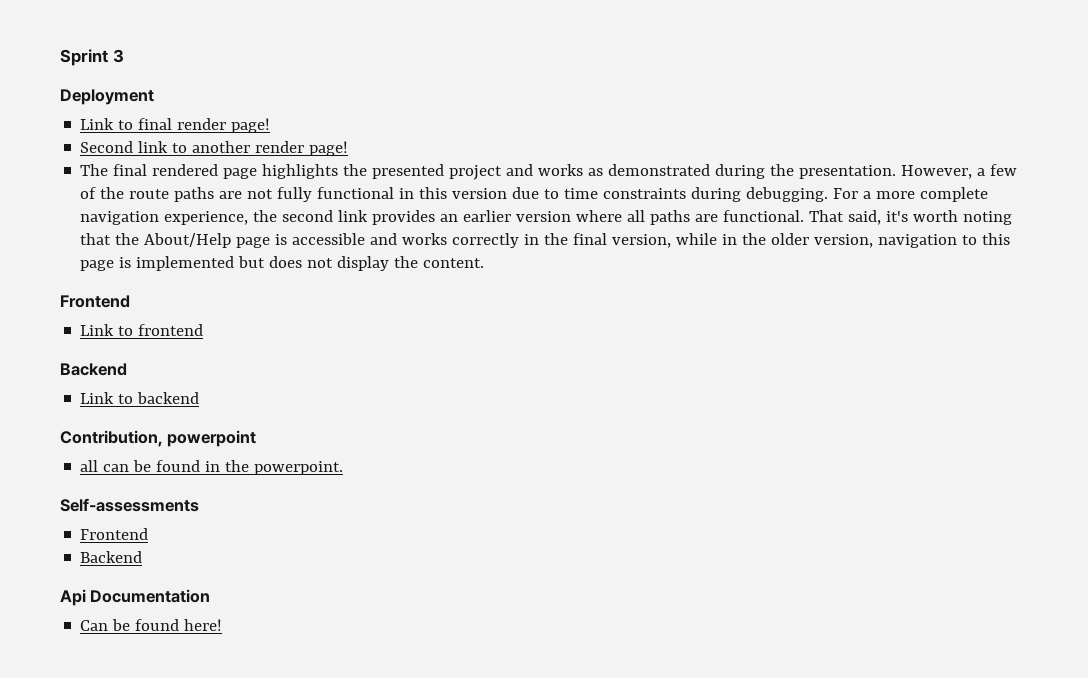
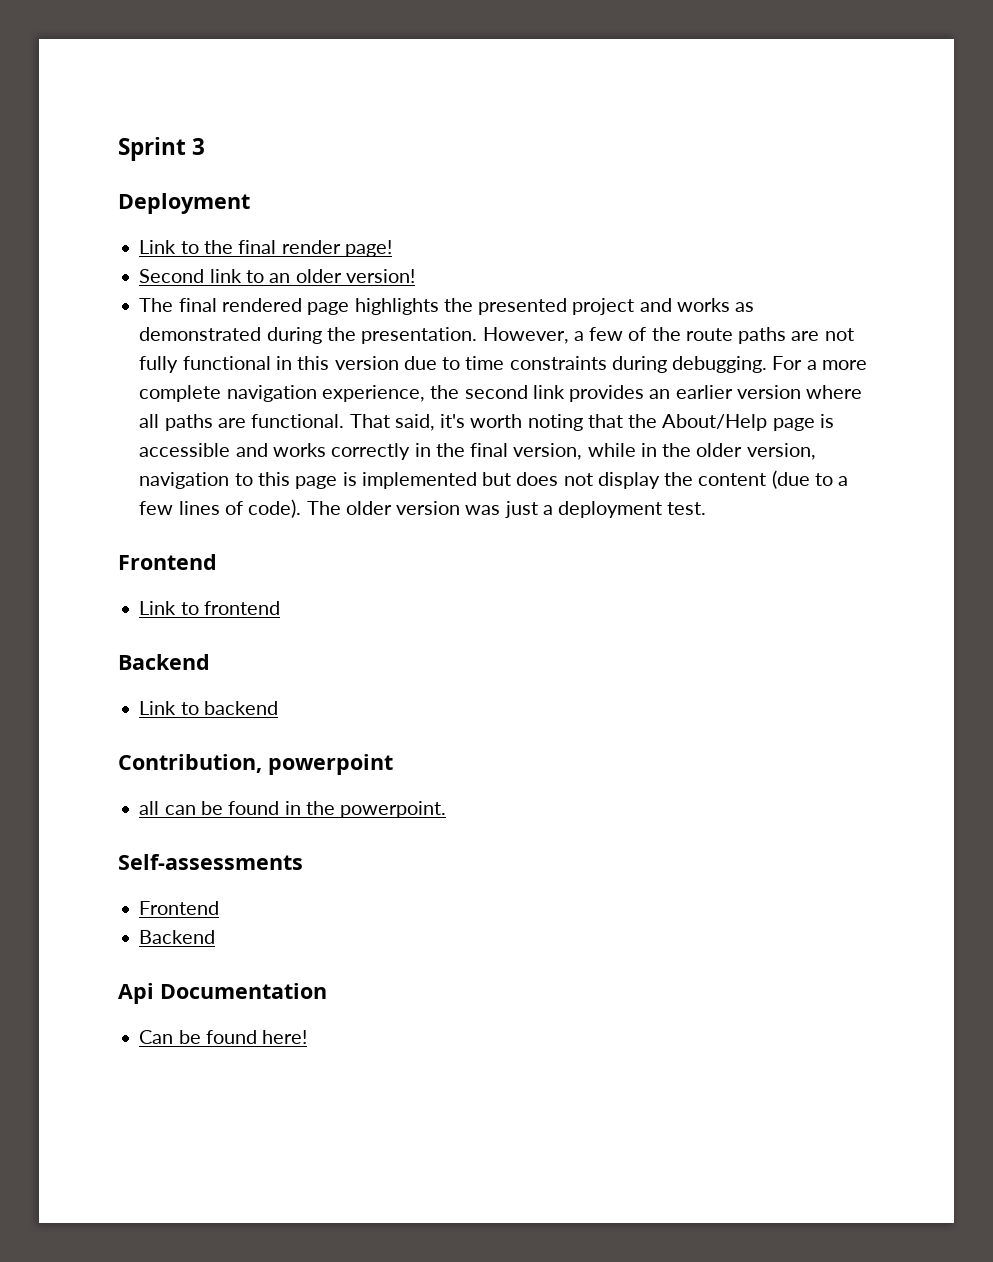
(134, 125) none -> [203,240,233,254] the
[192,141,349,156] another render page! -> [269,269,415,283] an older version!
[423,258,485,268] content. -> [698,470,849,489] [139,499,707,518] content (due to a few lines of code). The older version was just a deployment test.

